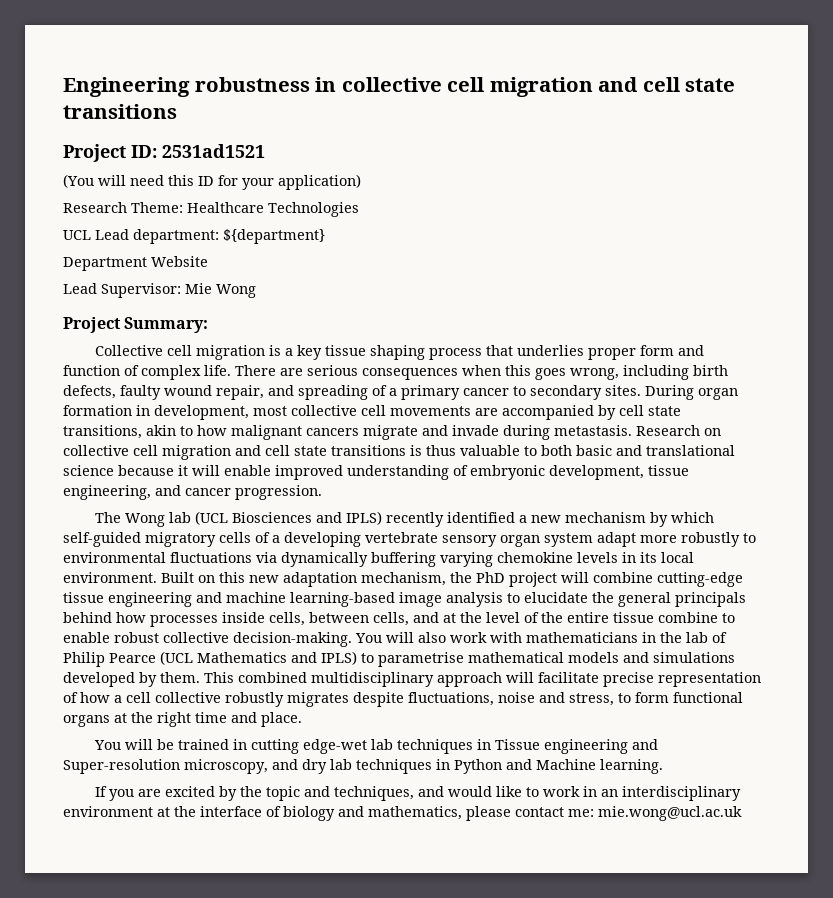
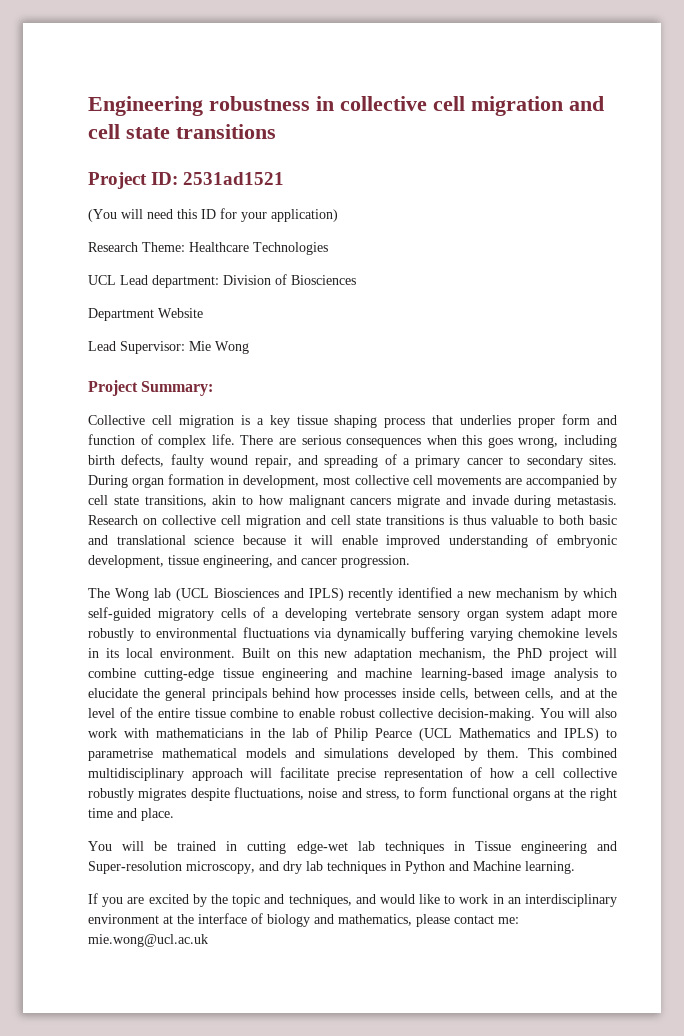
[223,229,325,244] ${department} -> [223,274,356,285] Division of Biosciences

